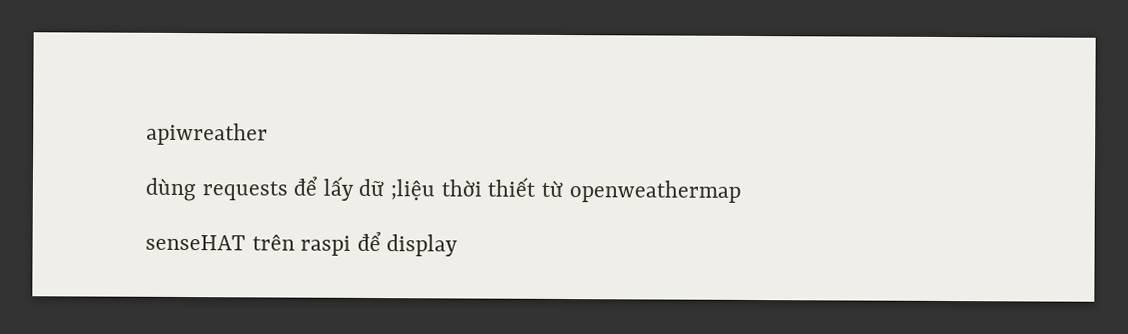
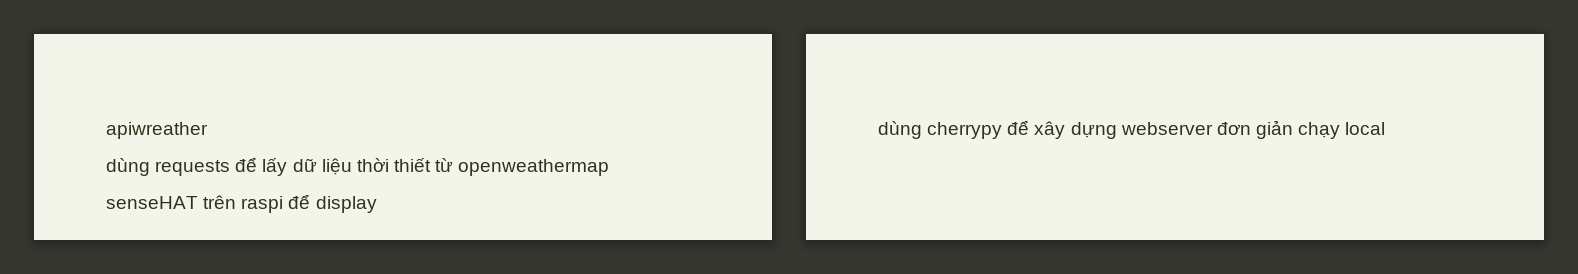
[390,179,436,201] ;liệu -> [321,158,352,175] liệu
(459, 245) none -> [878,120,1386,139] // dùng cherrypy để xây dựng webserver đơn giản chạy local

